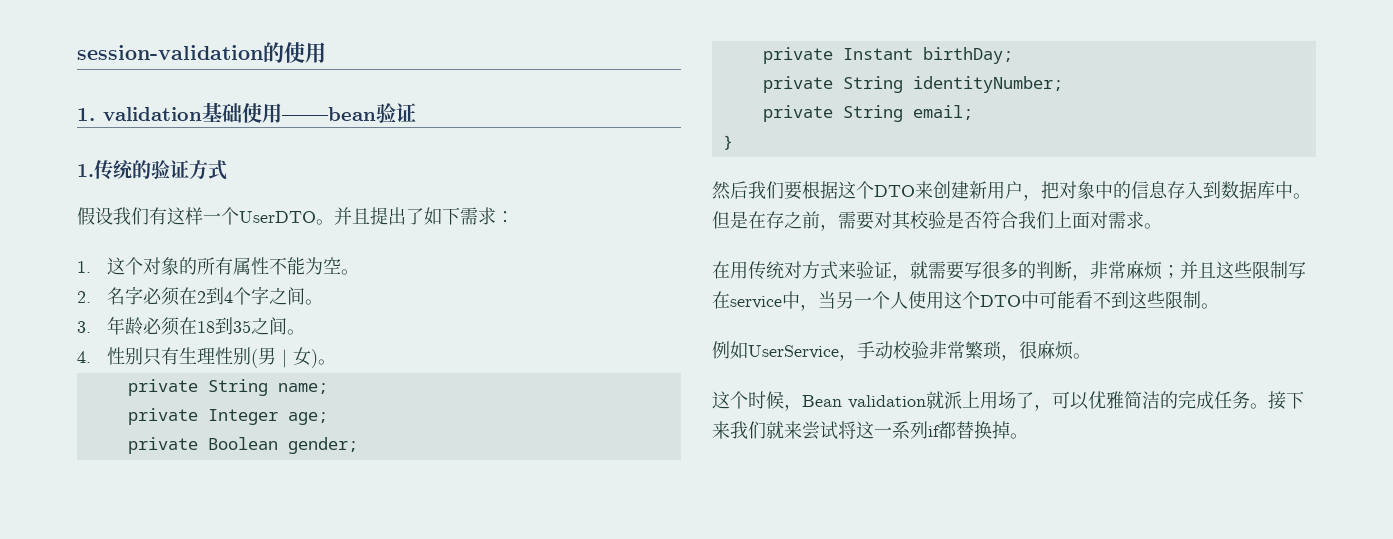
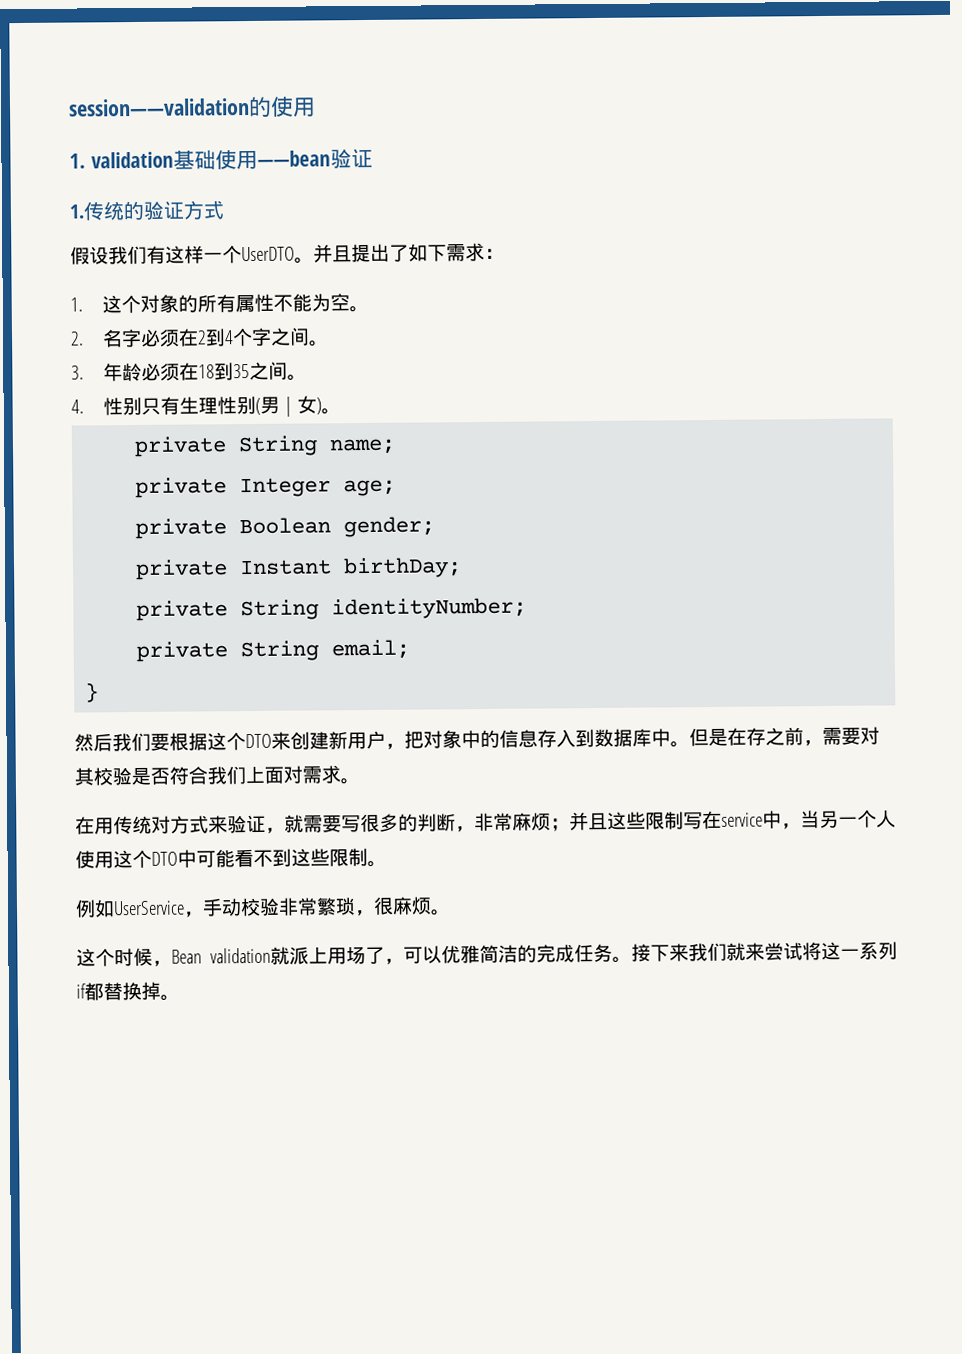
[77,45,263,60] session-validation -> [68,98,250,117] session——validation

